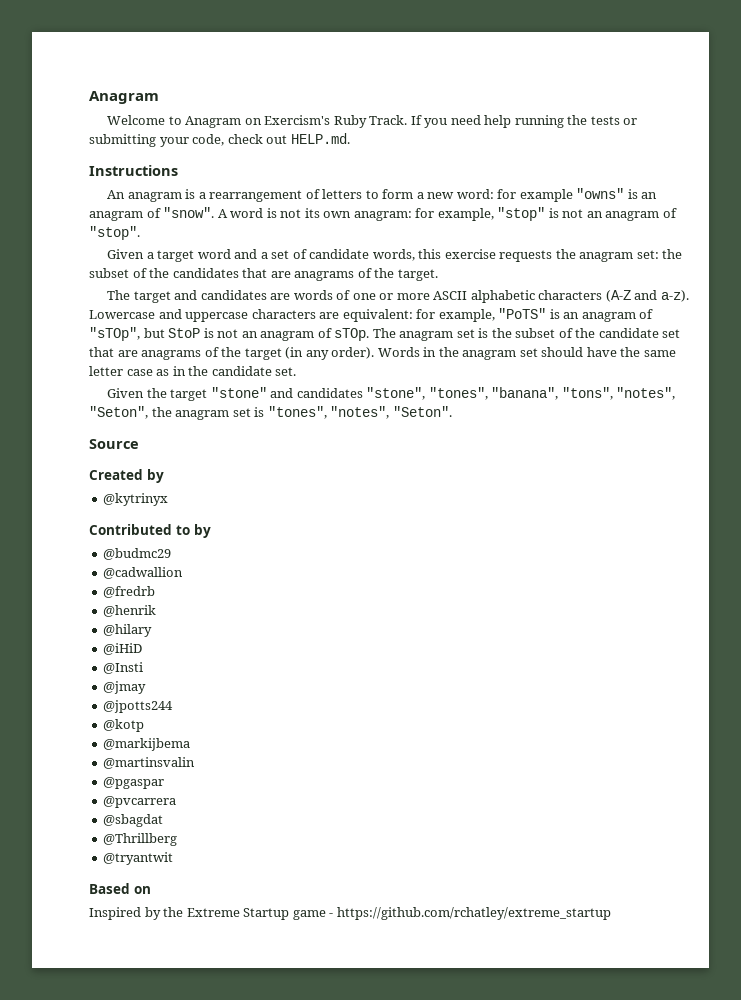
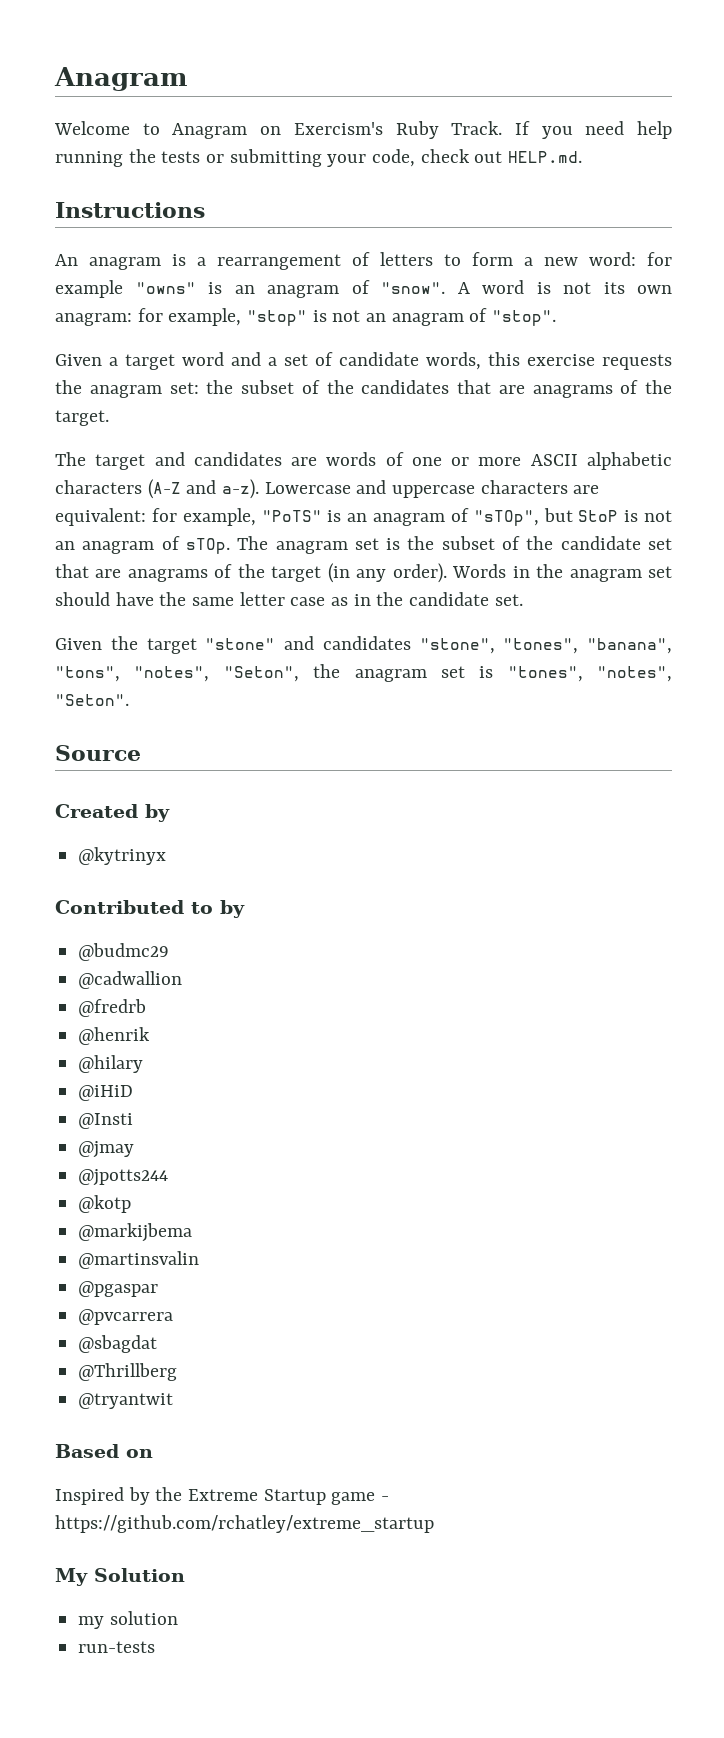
(611, 913) none -> [55,1568,185,1586] [78,1611,178,1629] [78,1641,156,1653] // My Solution // my solution // run-tests

